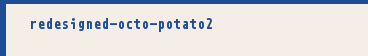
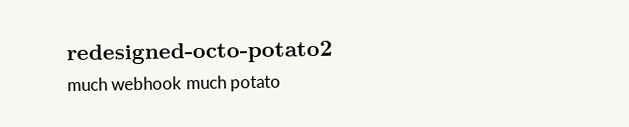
(213, 25) none -> [67,75,282,92] // much webhook much potato

